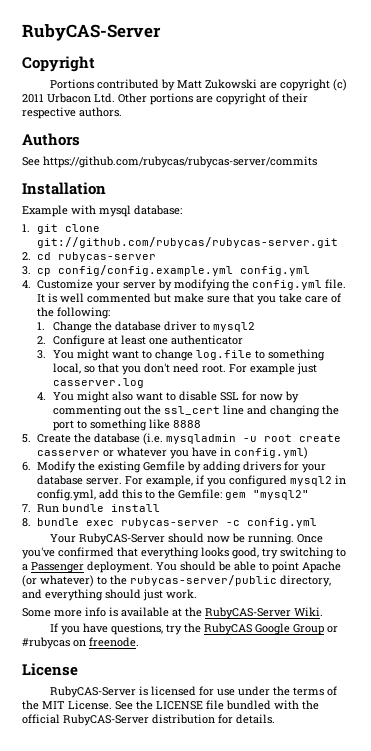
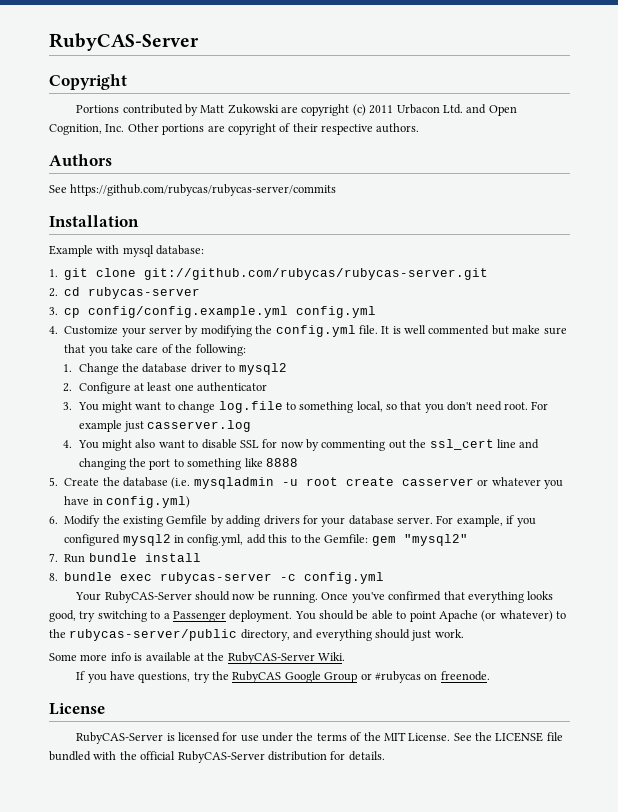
(115, 98) none -> [466,104,517,116] [49,124,125,135] and Open Cognition, Inc.

